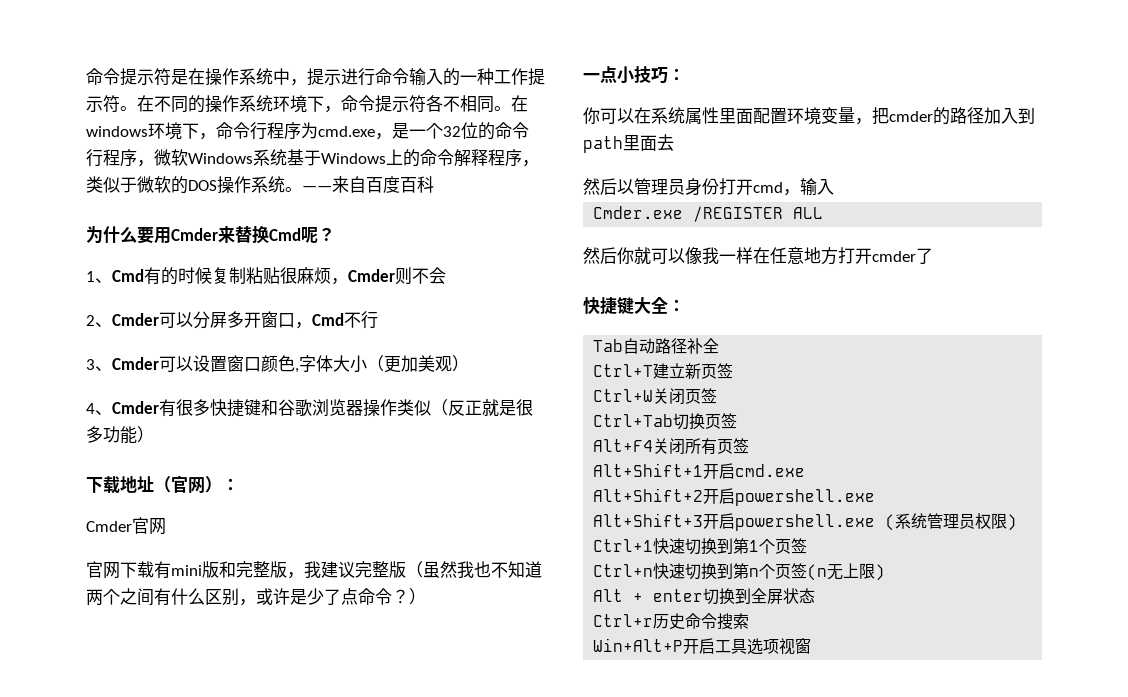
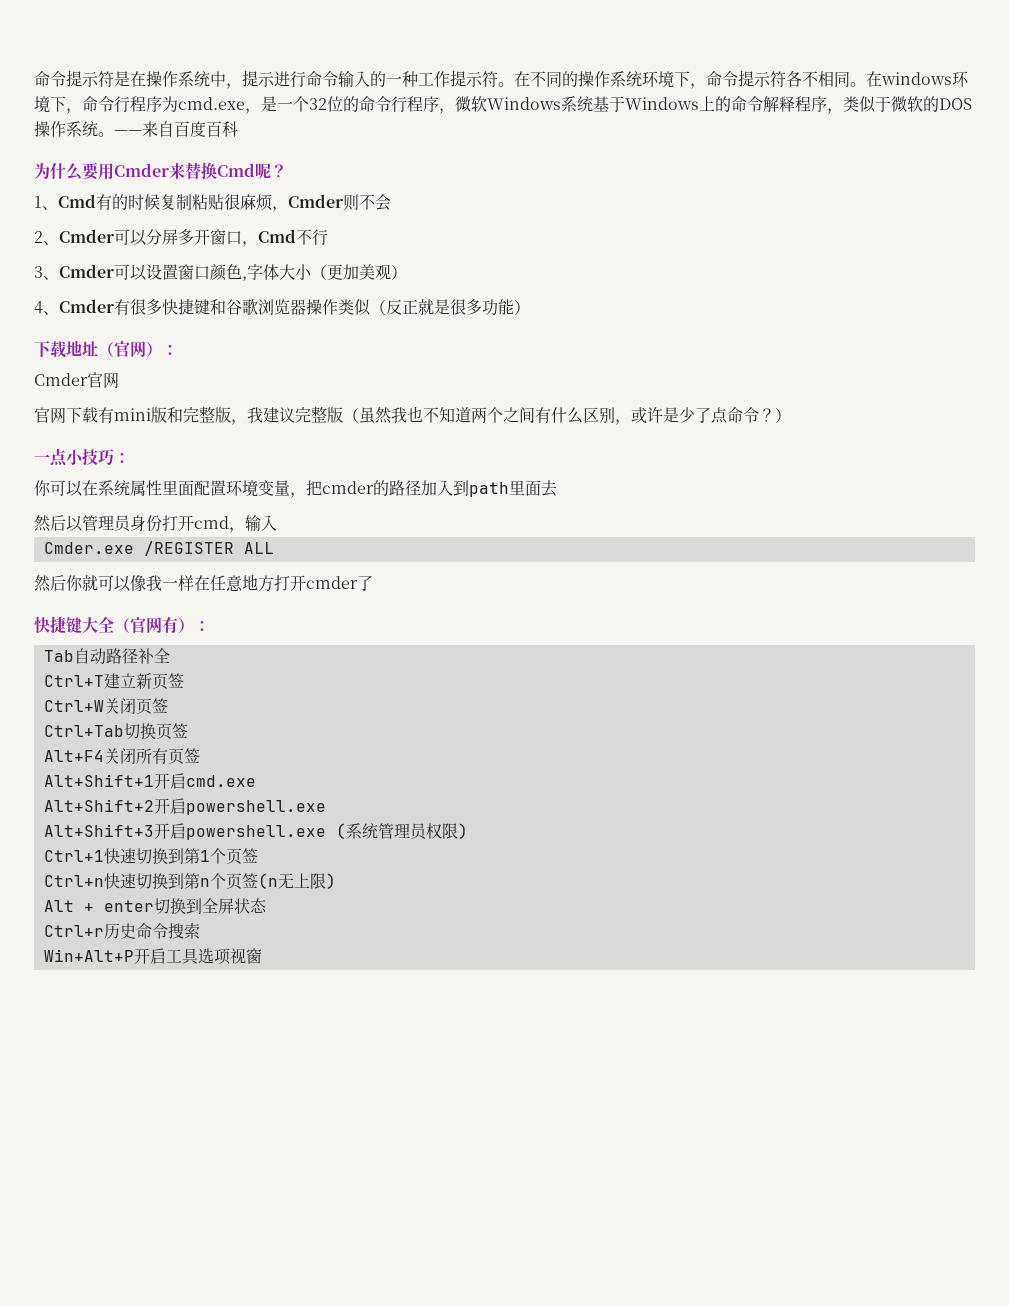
(668, 305) none -> [114,617,194,633] （官网有）

